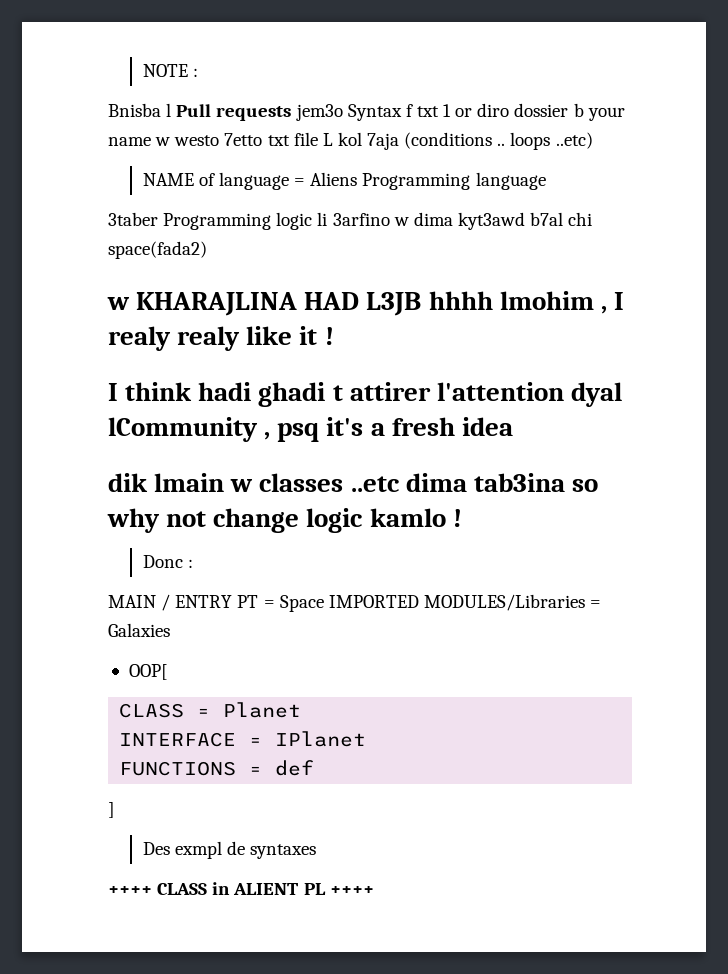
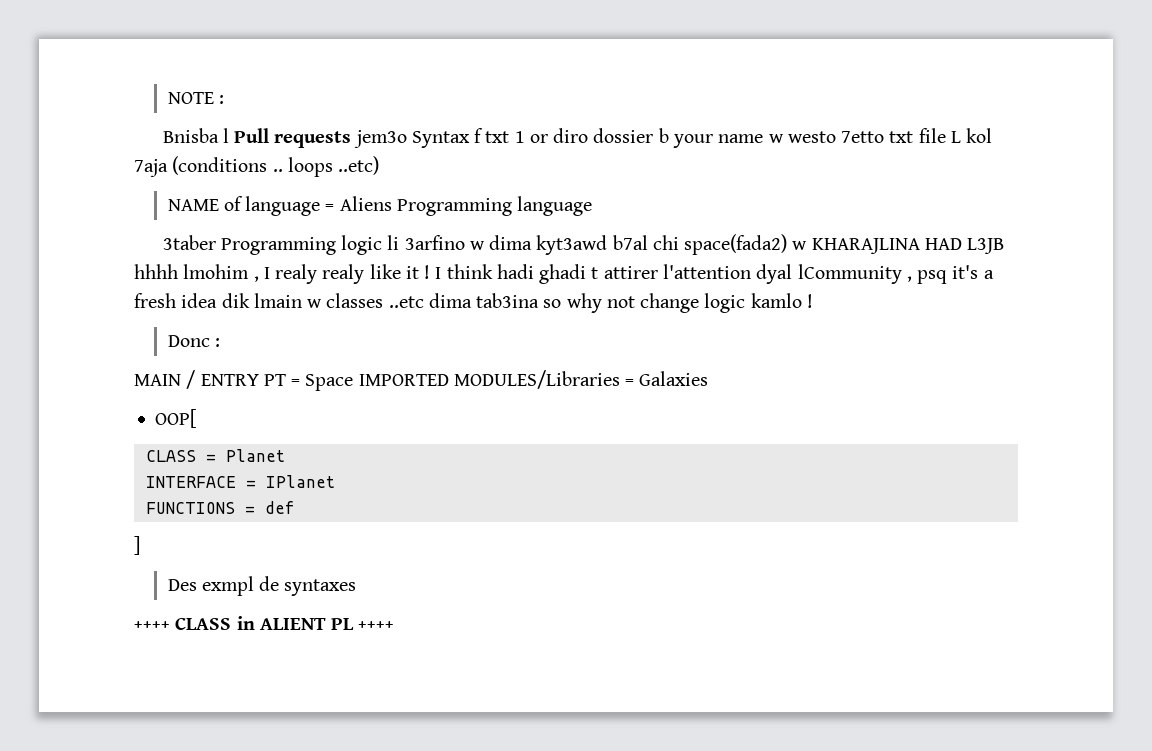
(207, 250) // -> (788, 244) none
(334, 336) // -> (431, 272) none
(513, 426) // -> (218, 300) none

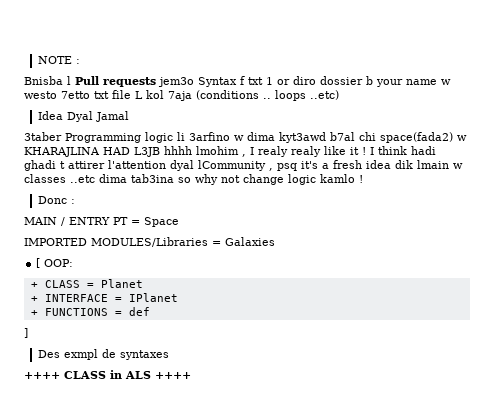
[167,196,593,216] NAME of language = Aliens Programming language -> [38,111,130,122] Idea Dyal Jamal
(354, 382) none -> (179, 222) //
[155,409,197,428] OOP[ // -> [36,258,74,268] [30,282,38,288] [ OOP: // +
(285, 455) none -> [30,296,38,302] +
(335, 481) none -> [30,310,38,316] +
[259,618,355,630] ALIENT PL -> [125,371,151,379] ALS

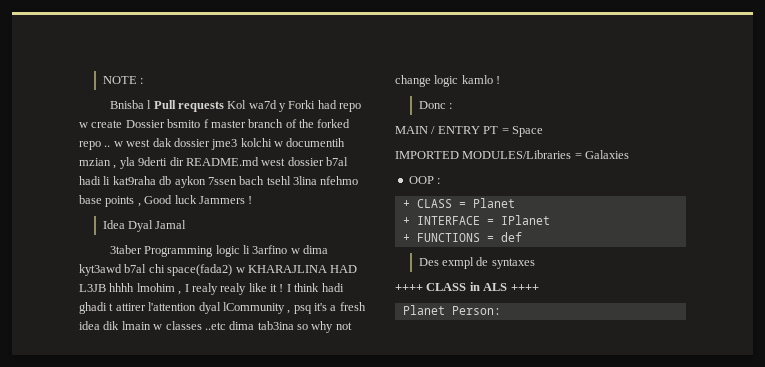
[158,76,451,87] [24,90,339,101] jem3o Syntax f txt 1 or diro dossier b your name w westo 7etto txt file L kol 7aja (conditions .. loops ..etc) -> [227,100,362,112] [79,119,351,128] [79,138,346,150] [79,157,348,169] [79,176,359,188] [79,195,253,207] Kol wa7d y Forki had repo w create Dossier bsmito f master branch of the forked repo .. w west dak dossier jme3 kolchi w documentih mzian , yla 9derti dir README.md west dossier b7al hadi li kat9raha db aykon 7ssen bach tsehl 3lina nfehmo base points , Good luck Jammers !
[36,258,74,268] [ OOP: -> [408,176,441,184] OOP :
[24,328,28,338] // ] -> (522, 237) none
(191, 375) none -> [402,305,501,315] // Planet Person:

